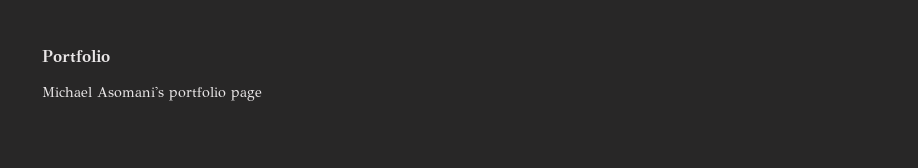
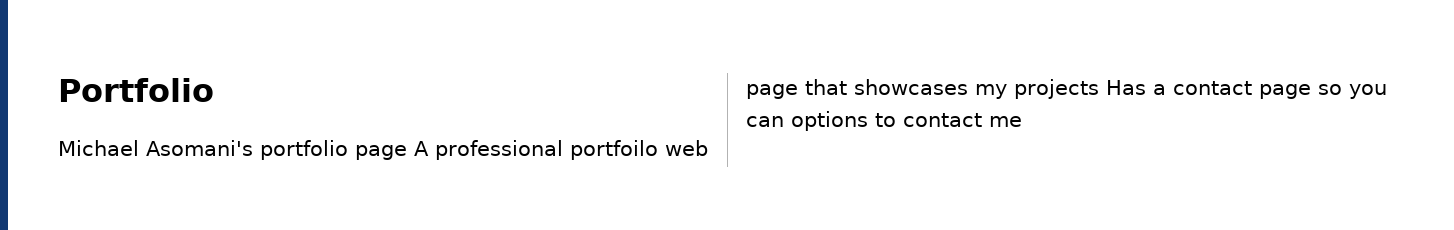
(262, 95) none -> [414,140,708,160] [746,79,1387,99] [746,111,1022,131] A professional portfoilo web page that showcases my projects Has a contact page so you can options to contact me

